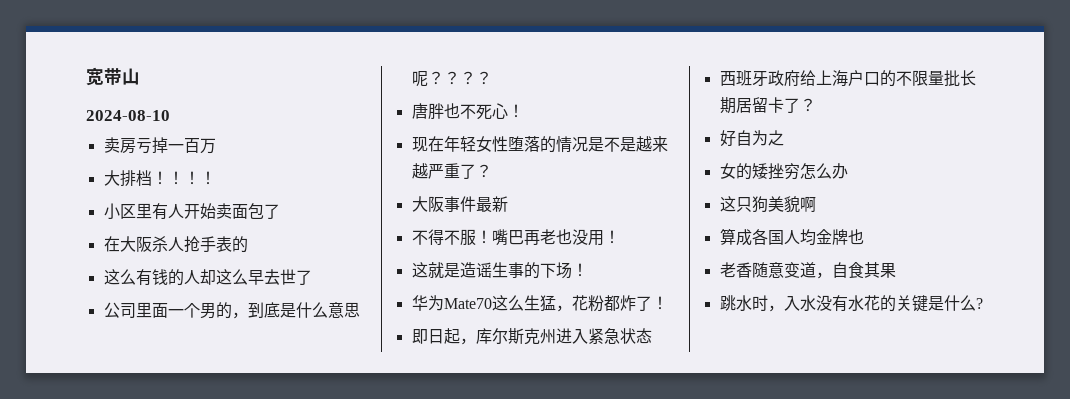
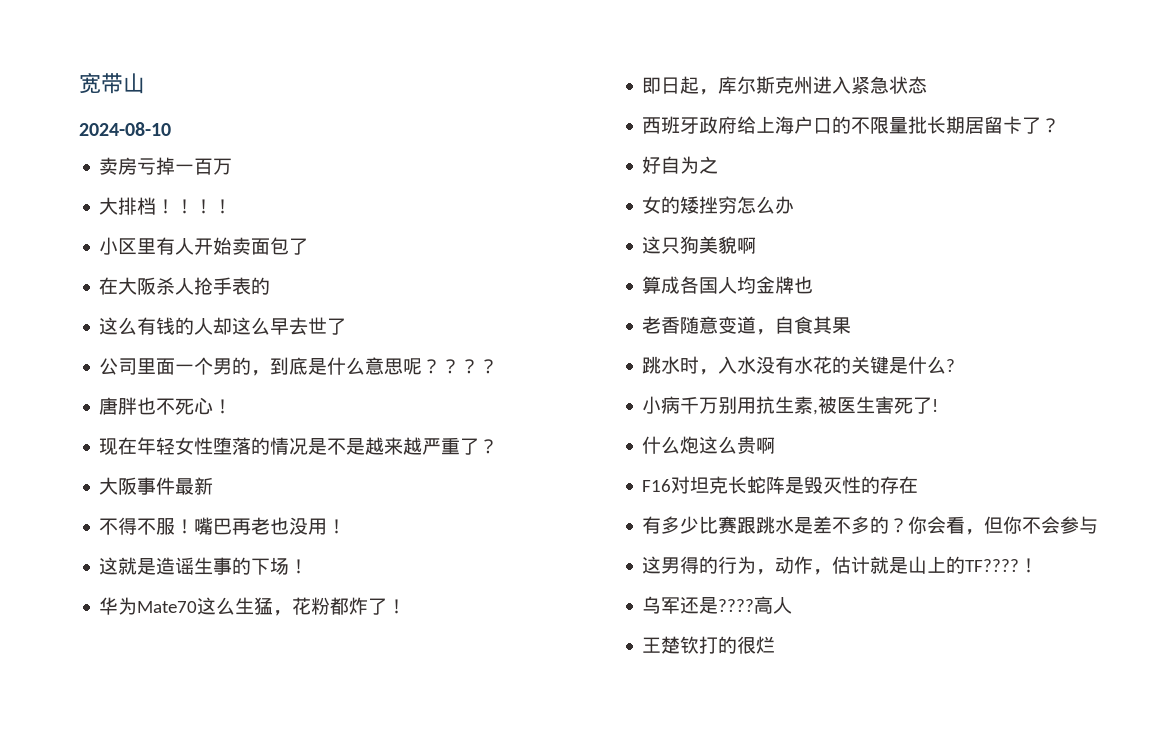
(983, 303) none -> [642,396,939,415] [642,436,776,454] [642,476,919,494] [642,516,1099,535] [642,556,1039,575] [642,596,793,614] [642,636,776,654] // 小病千万别用抗生素,被医生害死了! // 什么炮这么贵啊 // F16对坦克长蛇阵是毁灭性的存在 // 有多少比赛跟跳水是差不多的？你会看，但你不会参与 // 这男得的行为，动作，估计就是山上的TF????！ // 乌军还是????高人 // 王楚钦打的很烂

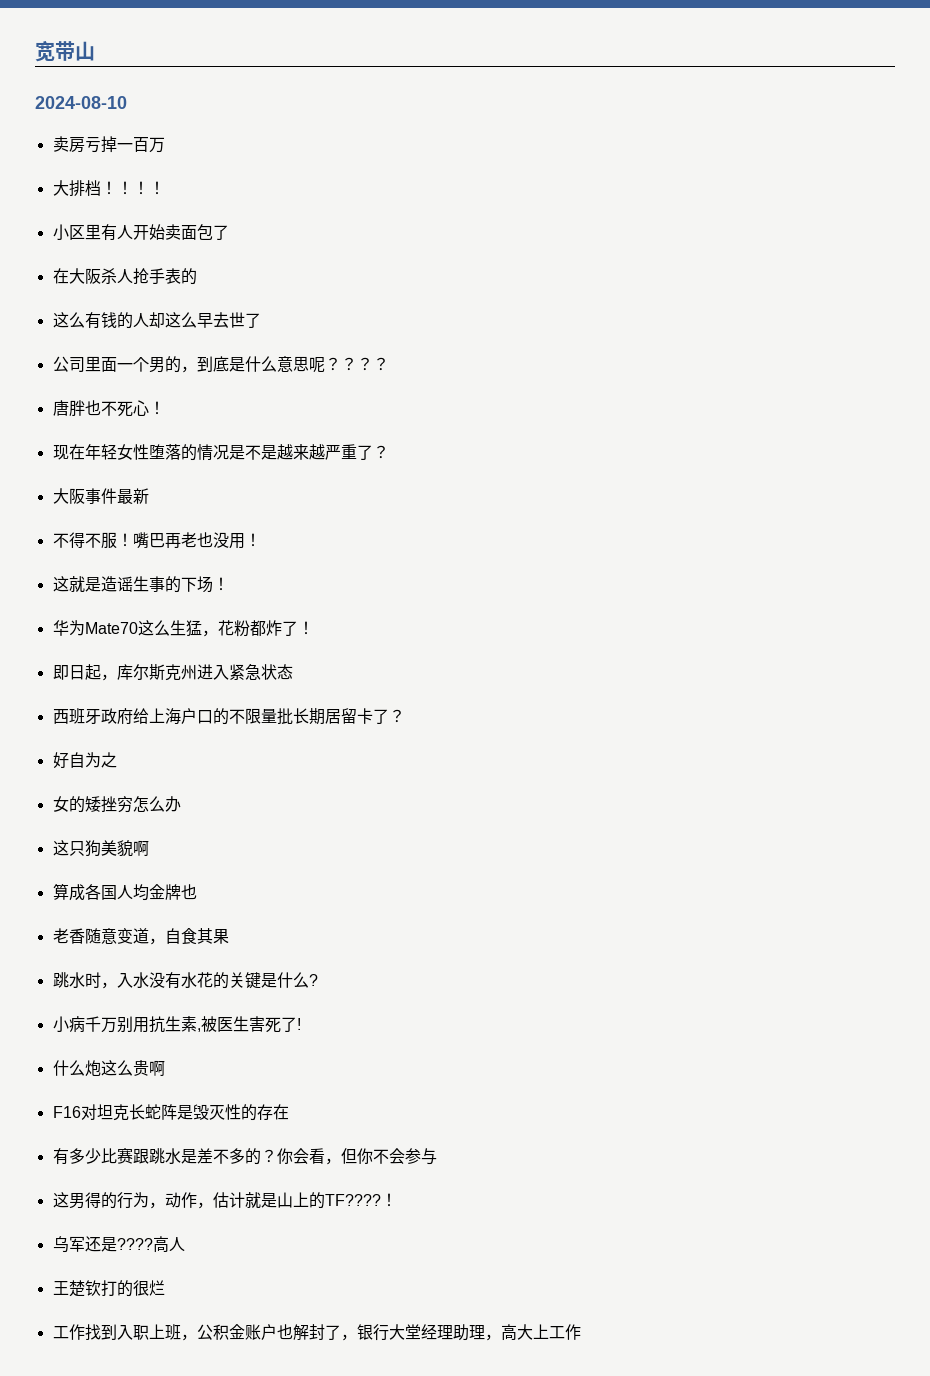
(776, 645) none -> [52,1324,581,1341] // 工作找到入职上班，公积金账户也解封了，银行大堂经理助理，高大上工作

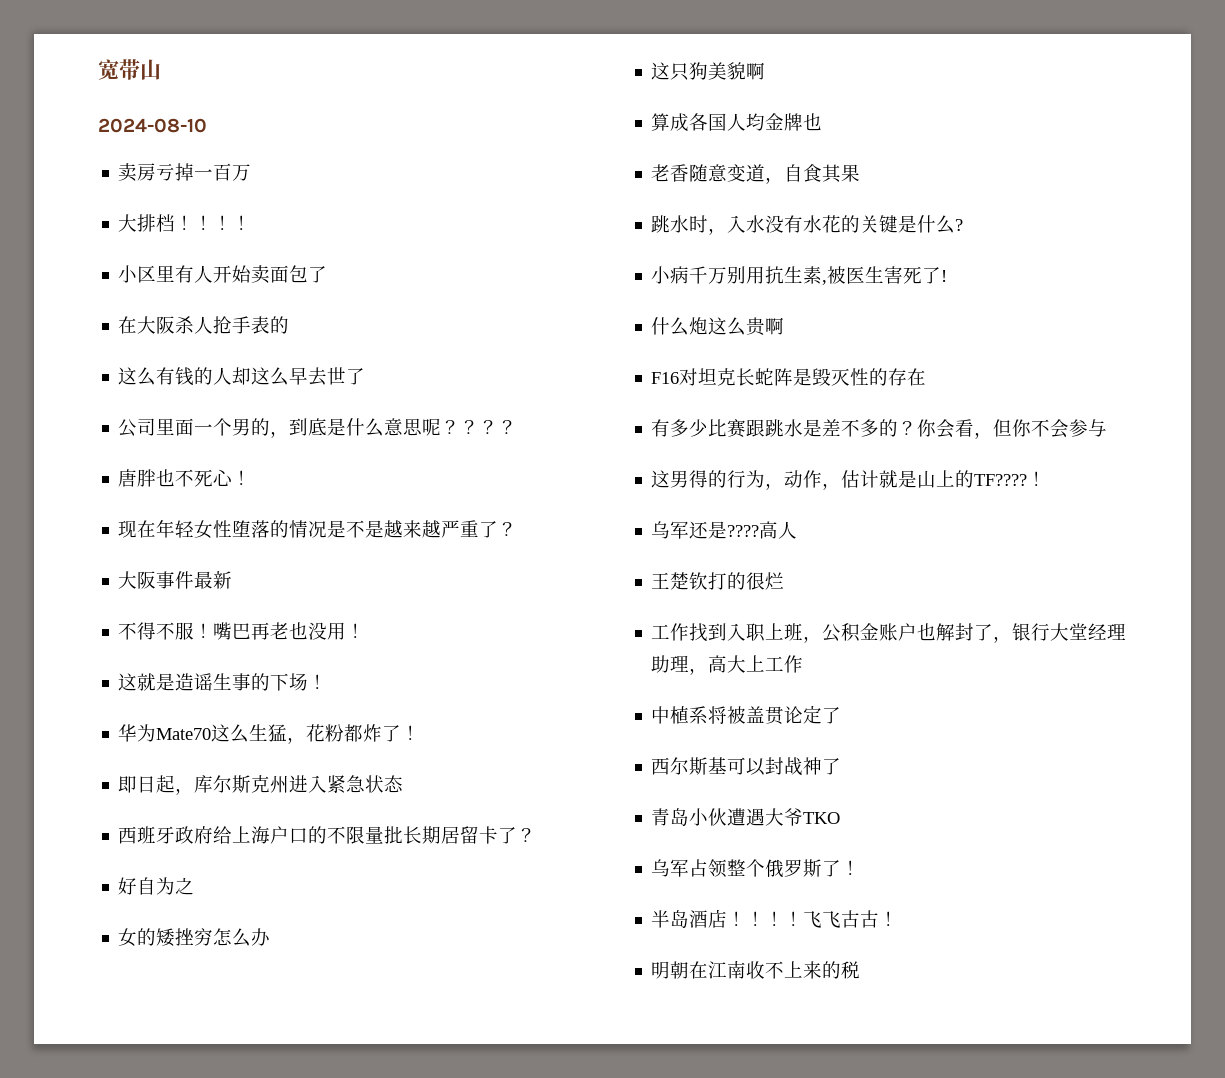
(581, 1332) none -> [651,705,842,725] [651,757,842,776] [651,808,841,826] [651,859,861,878] [651,909,899,928] [651,960,861,979] // 中植系将被盖贯论定了 // 西尔斯基可以封战神了 // 青岛小伙遭遇大爷TKO // 乌军占领整个俄罗斯了！ // 半岛酒店！！！！飞飞古古！ // 明朝在江南收不上来的税

